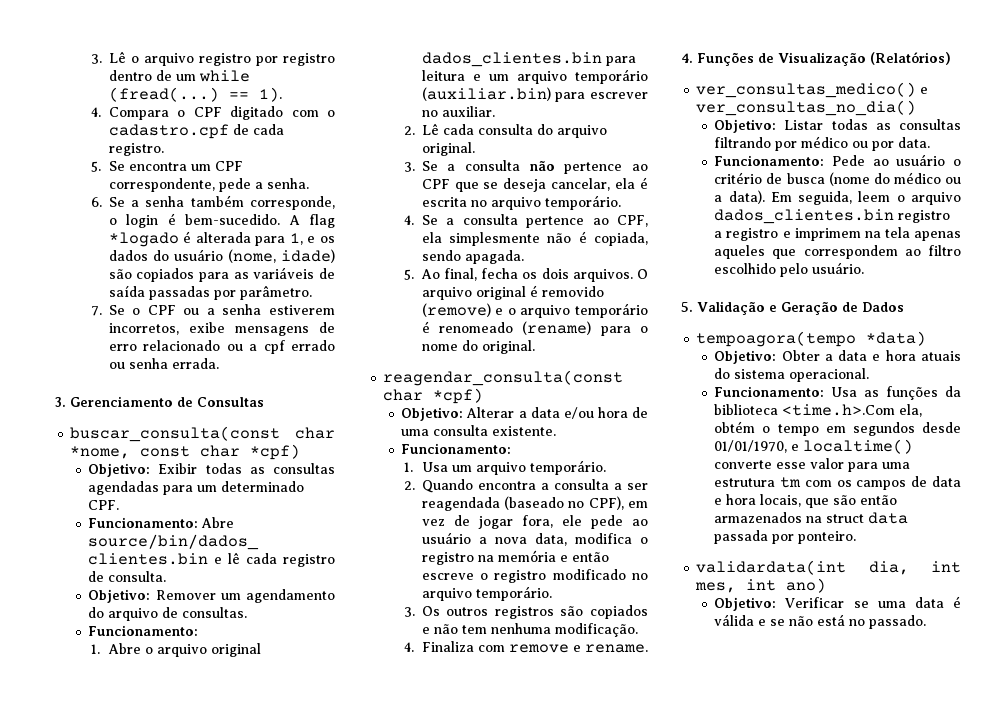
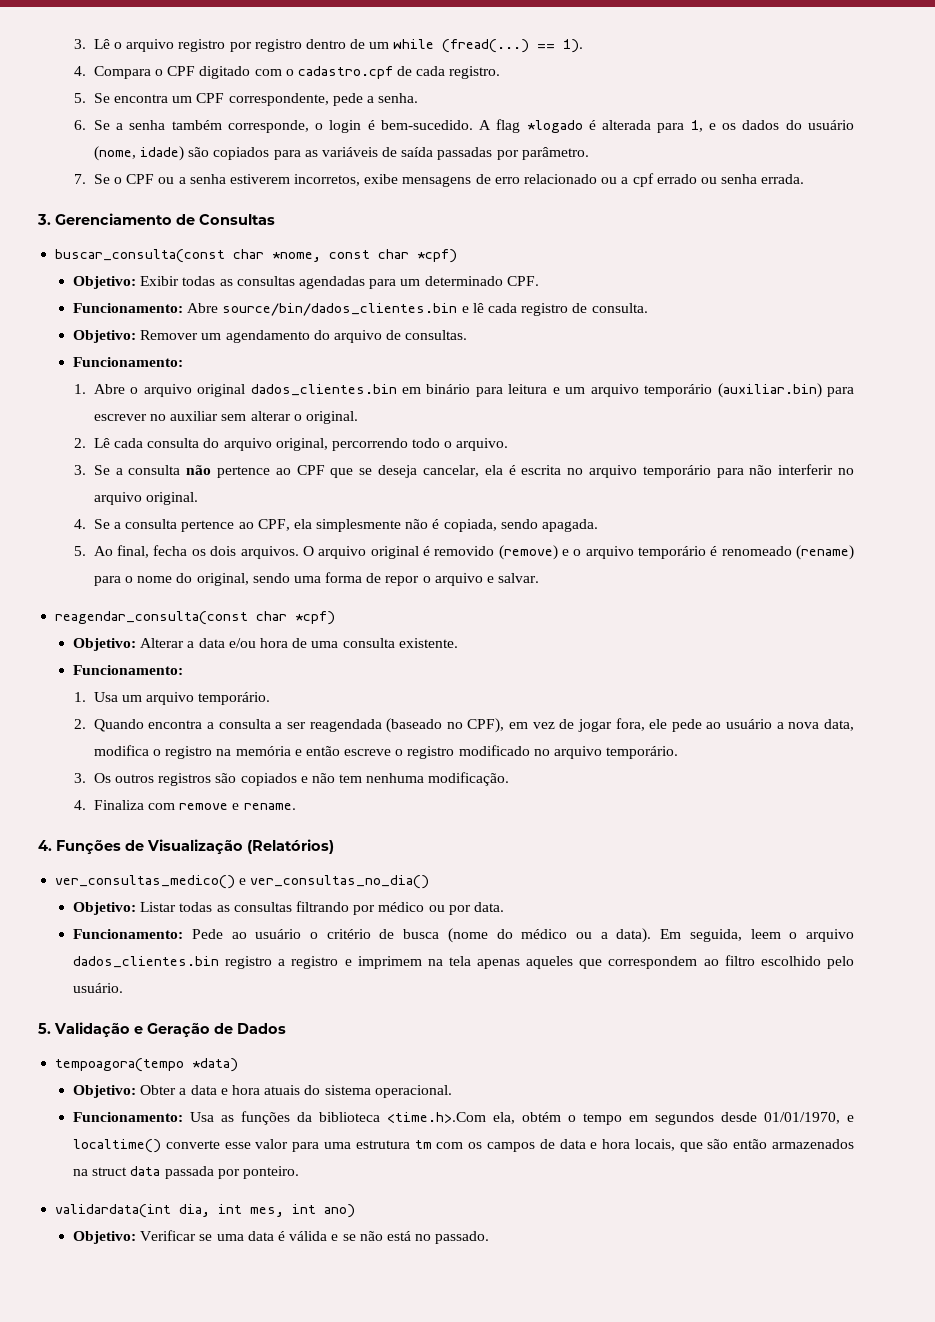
(602, 59) none -> [401,384,471,394] em binário
[441,106,495,117] auxiliar. -> [170,411,358,424] auxiliar sem alterar o original.
[421,142,475,156] original. -> [275,438,509,451] original, percorrendo todo o arquivo.
[544,195,621,210] temporário. -> [642,464,855,478] [93,492,198,505] temporário para não interferir no arquivo original.
[481,340,535,354] original. -> [196,572,540,586] original, sendo uma forma de repor o arquivo e salvar.

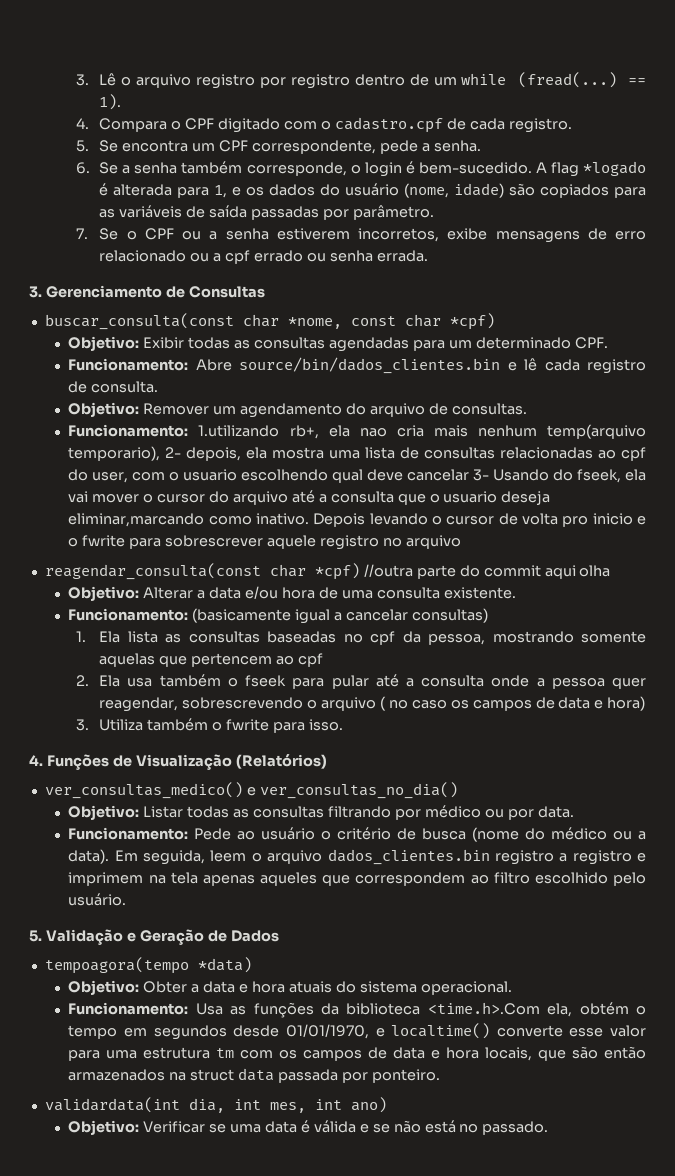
[74,383,854,398] [93,411,358,424] [74,438,509,451] [74,464,855,478] [93,492,198,505] [74,519,598,532] [74,545,855,560] [93,572,540,586] [55,611,336,625] // 1. Abre o arquivo original dados_clientes.bin em binário para leitura e um arquivo temporário (auxiliar.bin) para escrever no auxiliar sem alterar o original. // 2. Lê cada consulta do arquivo original, percorrendo todo o arquivo. // 3. Se a consulta não pertence ao CPF que se deseja cancelar, ela é escrita no arquivo temporário para não interferir no arquivo original. // 4. Se a consulta pertence ao CPF, ela simplesmente não é copiada, sendo apagada. // 5. Ao final, fecha os dois arquivos. O arquivo original é removido (remove) e o arquivo temporário é renomeado (rename) para o nome do original, sendo uma forma de repor o arquivo e salvar. // reagendar_consulta(const char *cpf) -> [198,424,646,439] [68,446,646,461] [68,469,646,483] [68,490,551,505] [68,513,646,527] [68,535,461,550] [44,563,611,580] 1.utilizando rb+, ela nao cria mais nenhum temp(arquivo temporario), 2- depois, ela mostra uma lista de consultas relacionadas ao cpf do user, com o usuario escolhendo qual deve cancelar 3- Usando do fseek, ela vai mover o cursor do arquivo até a consulta que o usuario deseja eliminar,marcando como inativo. Depois levando o cursor de volta pro inicio e o fwrite para sobrescrever aquele registro no arquivo // reagendar_consulta(const char *cpf) //outra parte do commit aqui olha
[74,692,271,705] [74,718,854,733] [93,745,679,759] [74,772,510,786] [74,800,296,810] // 1. Usa um arquivo temporário. // 2. Quando encontra a consulta a ser reagendada (baseado no CPF), em vez de jogar fora, ele pede ao usuário a nova data, modifica o registro na memória e então escreve o registro modificado no arquivo temporário. // 3. Os outros registros são copiados e não tem nenhuma modificação. // 4. Finaliza com remove e rename. -> [192,608,488,624] [75,631,646,645] [99,653,323,667] [75,674,647,689] [99,696,646,712] [75,718,343,733] (basicamente igual a cancelar consultas) // 1. Ela lista as consultas baseadas no cpf da pessoa, mostrando somente aquelas que pertencem ao cpf // 2. Ela usa também o fseek para pular até a consulta onde a pessoa quer reagendar, sobrescrevendo o arquivo ( no caso os campos de data e hora) // 3. Utiliza também o fwrite para isso.

